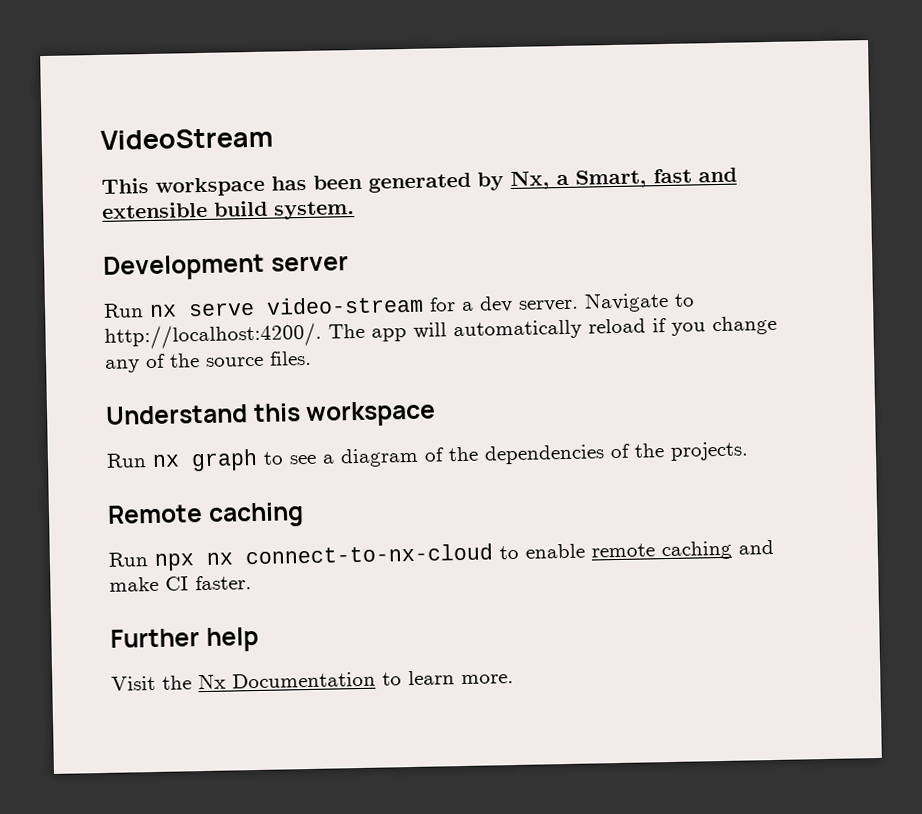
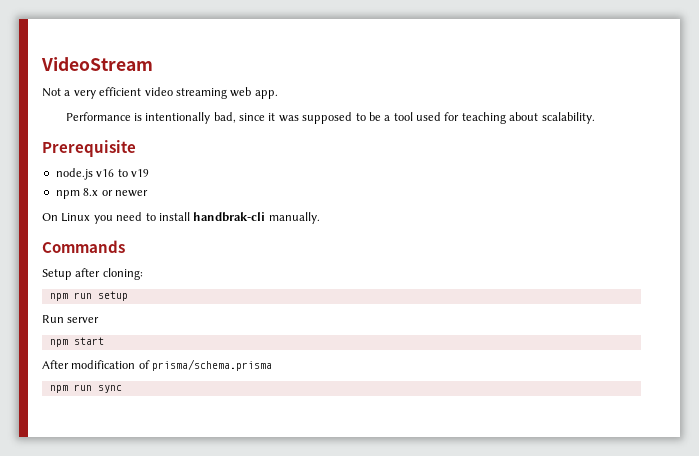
[101,167,737,197] [101,200,355,220] [103,253,349,281] [103,291,695,318] [104,315,777,350] [105,350,312,373] [105,400,437,427] [106,441,749,472] [107,502,304,528] [108,539,774,571] [109,575,252,592] [110,626,259,652] [111,670,514,691] This workspace has been generated by Nx, a Smart, fast and extensible build system. // Development server // Run nx serve video-stream for a dev server. Navigate to http://localhost:4200/. The app will automatically reload if you change any of the source files. // Understand this workspace // Run nx graph to see a diagram of the dependencies of the projects. // Remote caching // Run npx nx connect-to-nx-cloud to enable remote caching and make CI faster. // Further help // Visit the Nx Documentation to learn more. -> [42,87,278,99] [65,112,595,124] [42,140,136,157] [55,168,149,180] [55,188,148,199] [42,212,320,224] [42,240,125,253] [42,268,143,280] [49,291,128,301] [42,315,100,323] [49,337,104,347] [42,359,273,371] [49,384,122,393] Not a very efficient video streaming web app. // Performance is intentionally bad, since it was supposed to be a tool used for teaching about scalability. // Prerequisite // node.js v16 to v19 // npm 8.x or newer // On Linux you need to install handbrak-cli manually. // Commands // Setup after cloning: // npm run setup // Run server // npm start // After modification of prisma/schema.prisma // npm run sync

